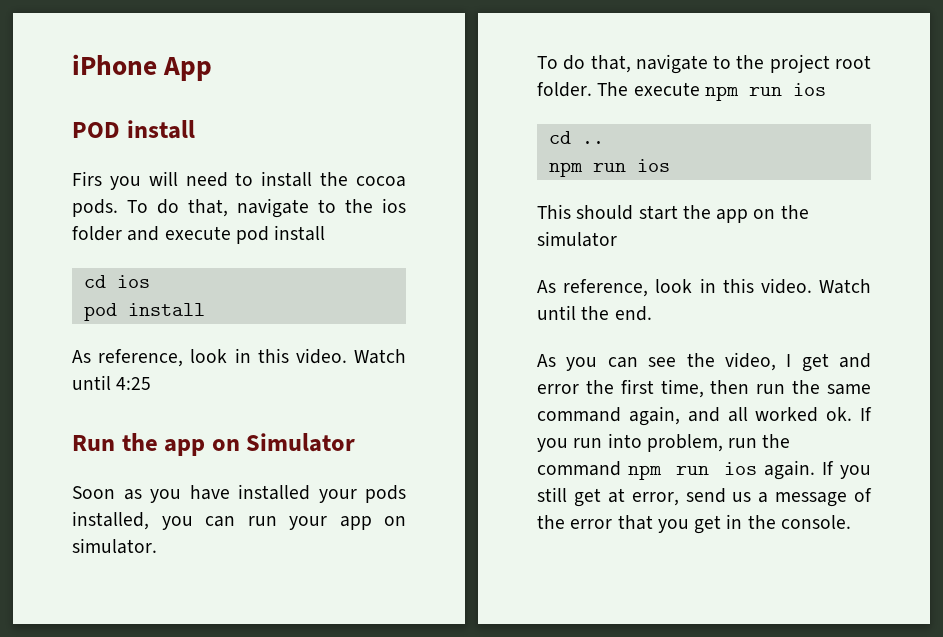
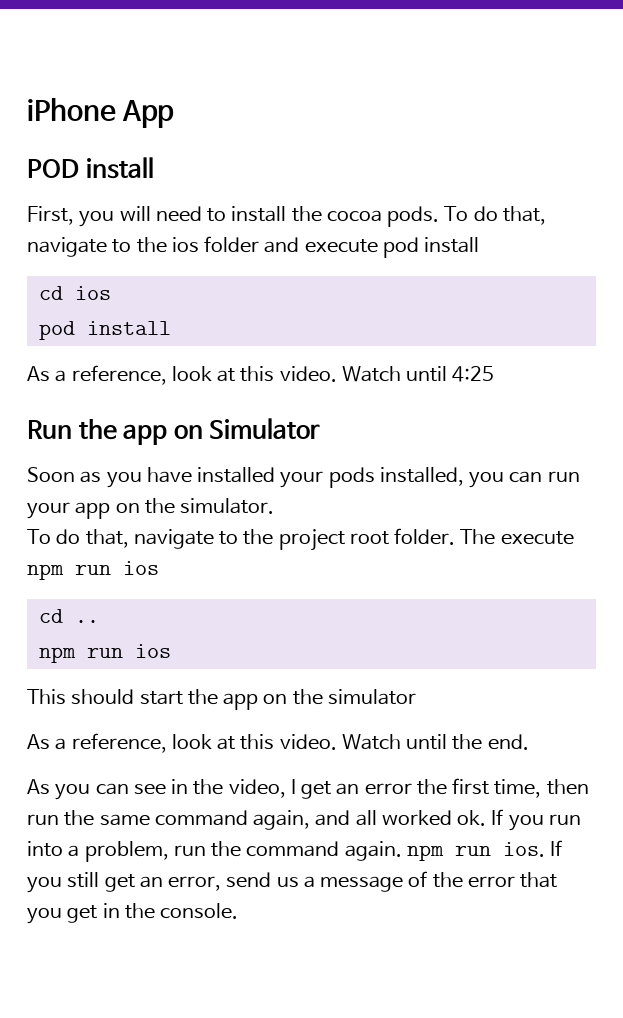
[72,171,102,186] Firs -> [27,206,74,225] First,
[98,348,251,367] reference, look in -> [55,365,236,385] a reference, look at
(406, 521) none -> [144,498,175,514] the
[563,278,716,297] reference, look in -> [55,733,236,753] a reference, look at
(677, 362) none -> [171,779,189,794] in
[839,353,871,368] and -> [336,783,360,795] an
(642, 440) none -> [68,845,80,857] a
[628,460,815,480] npm run ios again. -> [344,841,545,861] again. npm run ios.
[607,488,625,503] at -> [139,876,163,888] an

